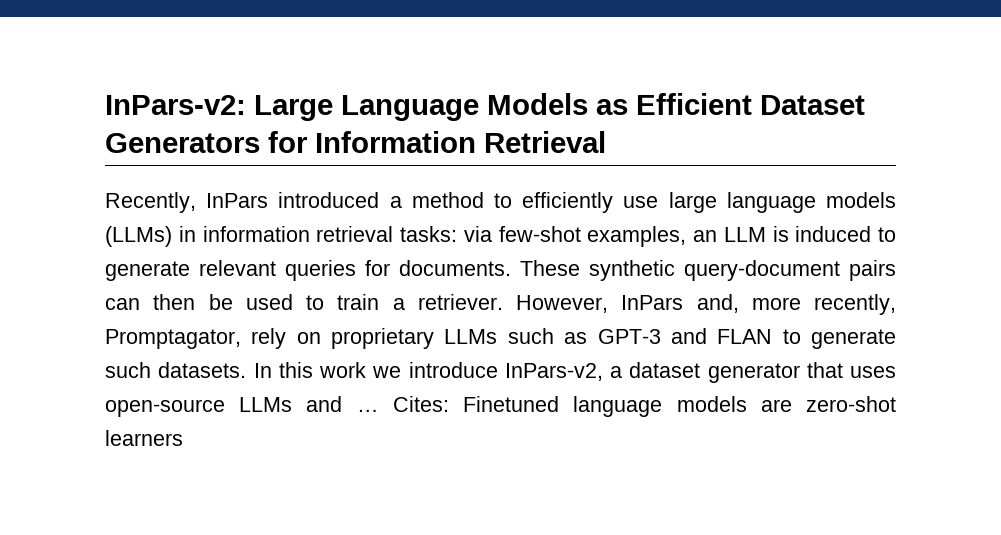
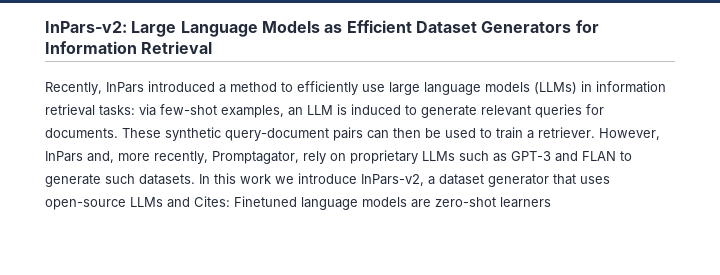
[356,409,379,412] … -> (190, 202) none

